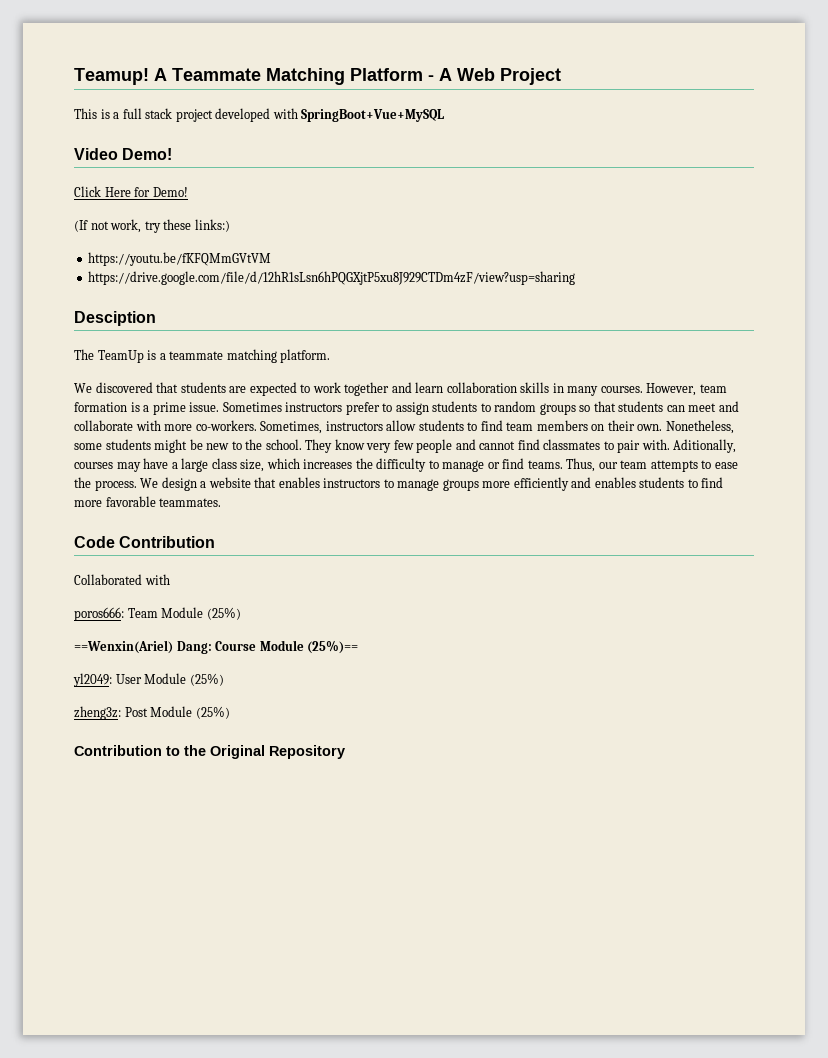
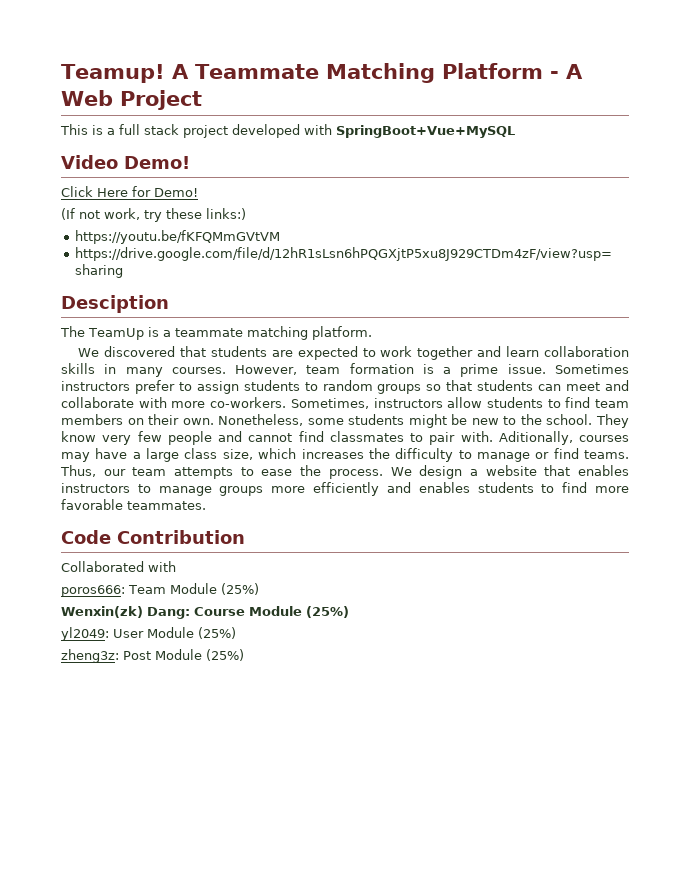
[74,640,173,654] ==Wenxin(Ariel) -> [61,606,143,618] Wenxin(zk)
[307,640,359,654] (25%)== -> [306,606,349,618] (25%)
[74,745,345,759] // Contribution to the Original Repository -> (244, 655) none

